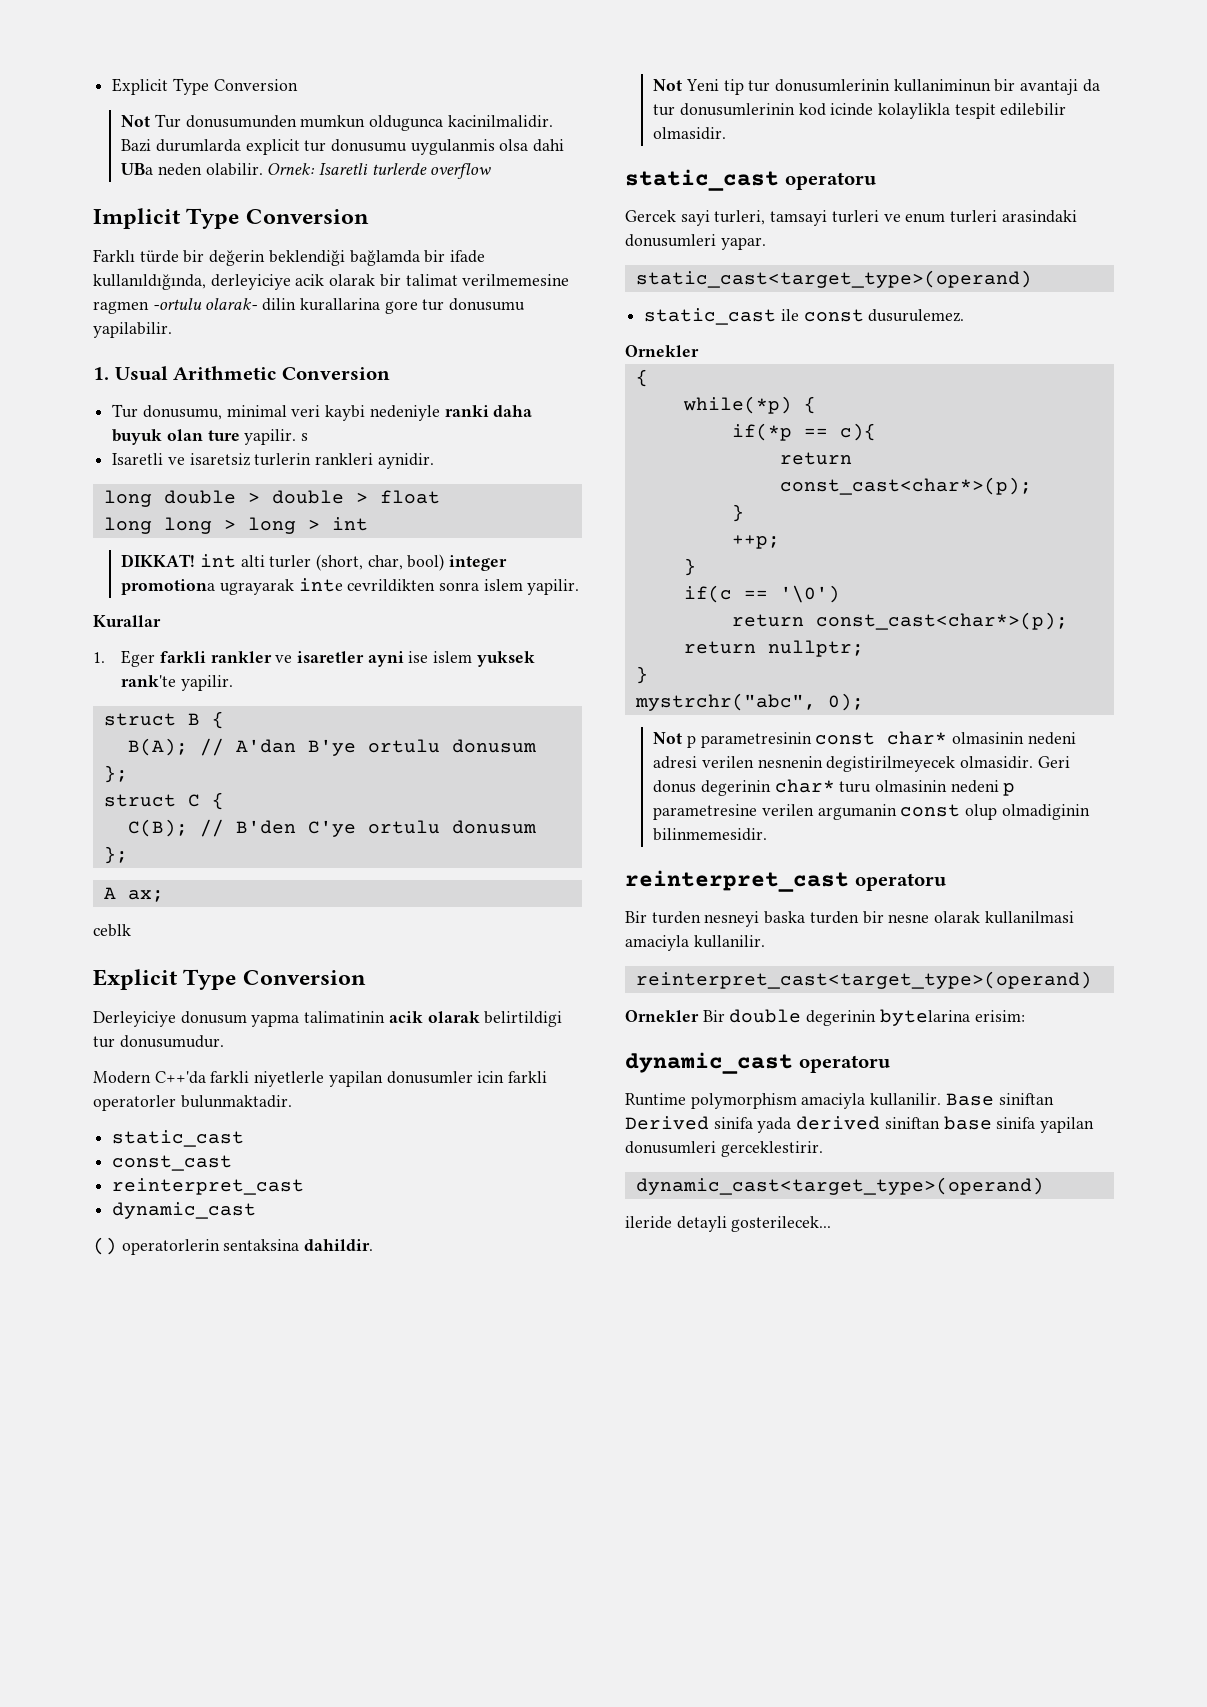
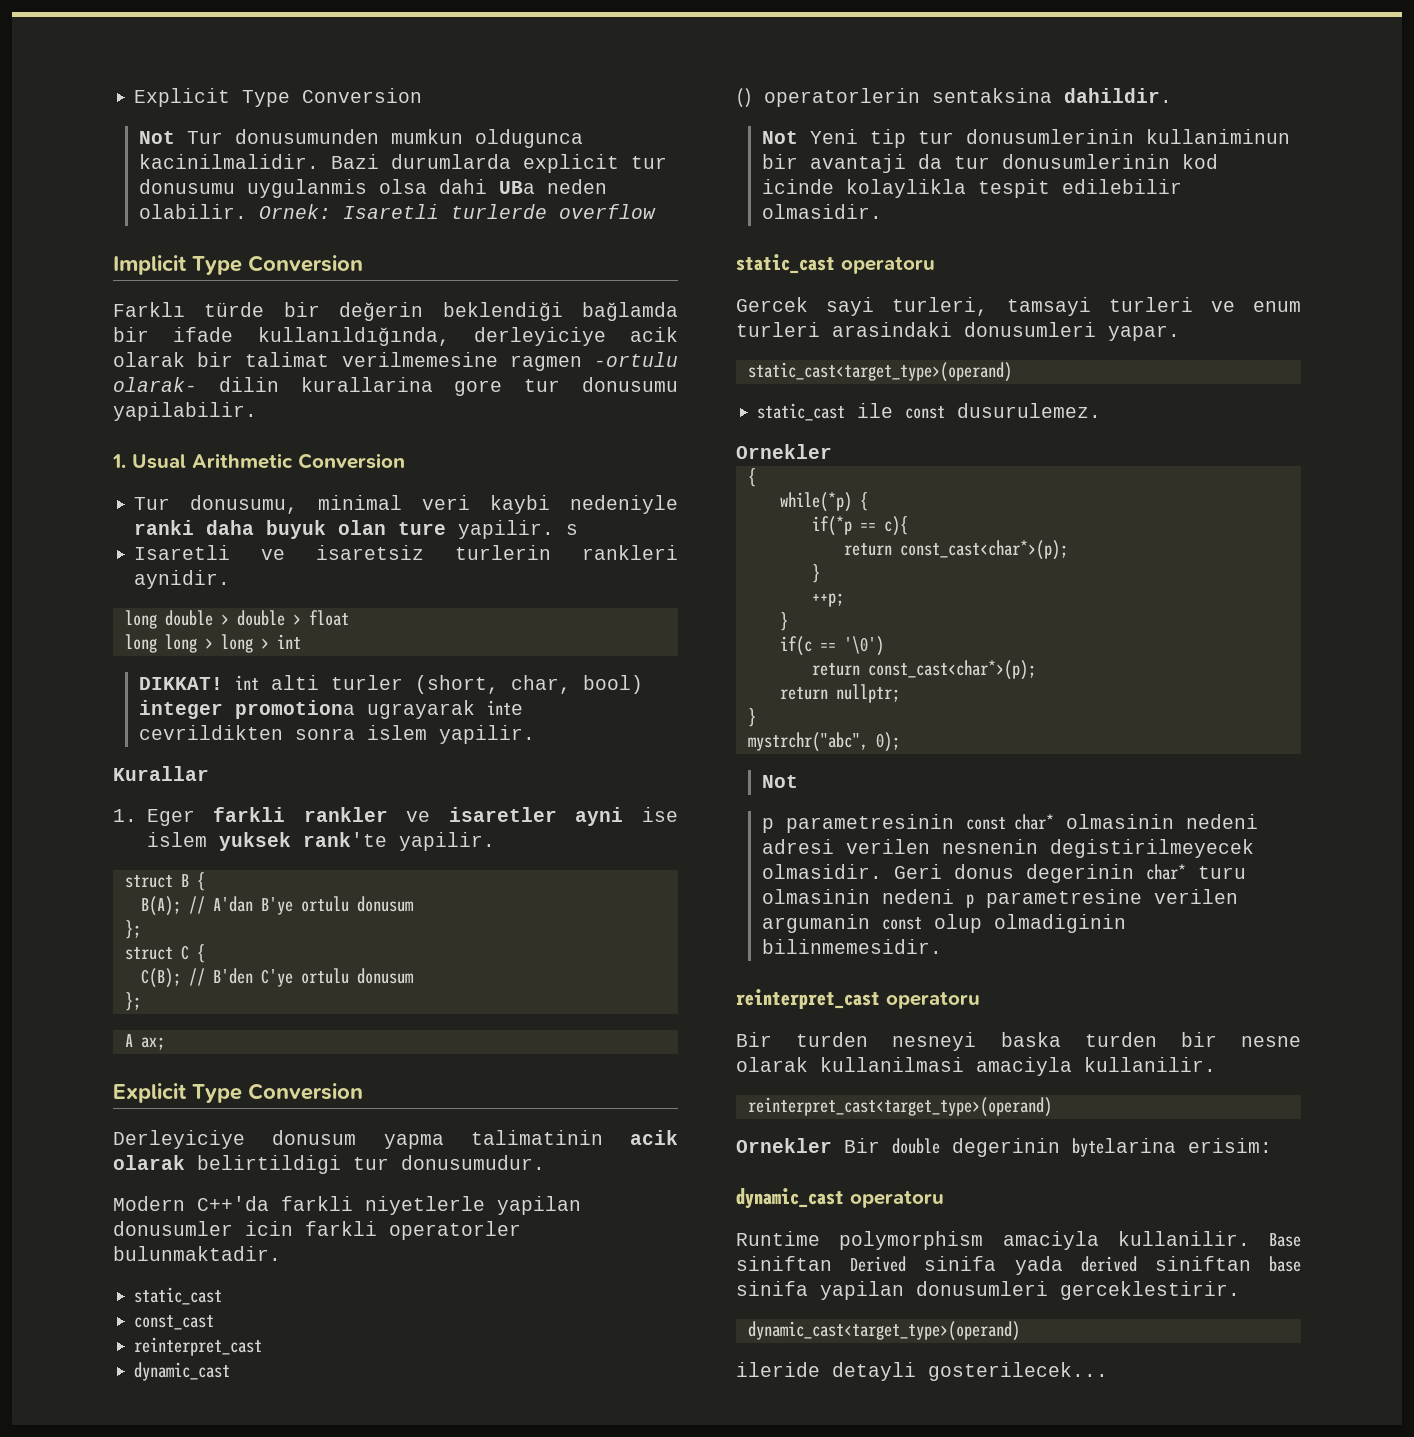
[93,924,131,937] // ceblk -> (165, 1043) none
(683, 738) none -> (798, 781) //

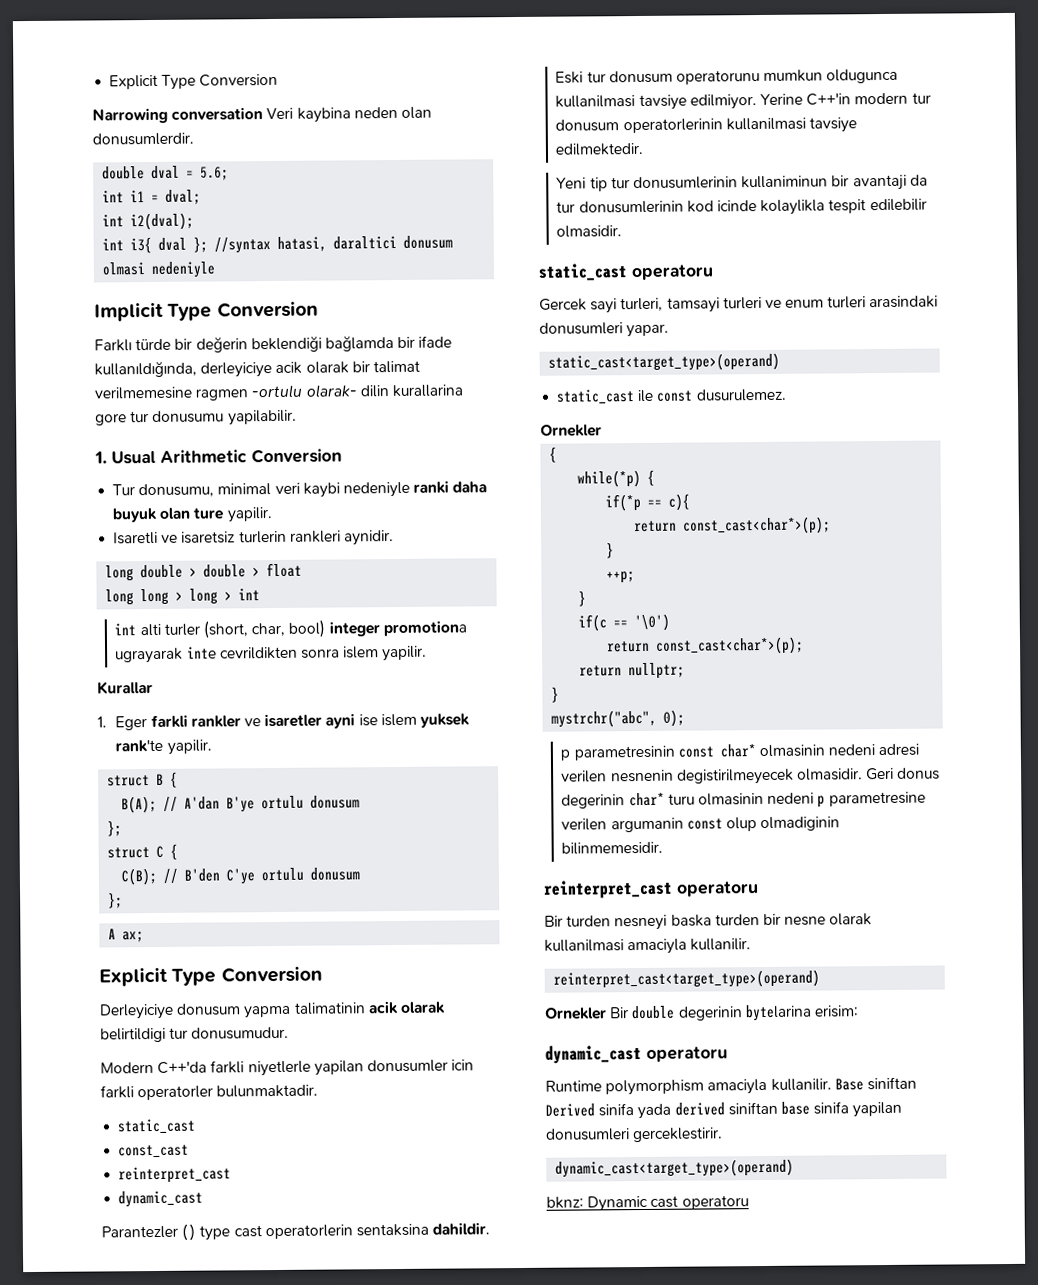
[134,88,423,107] [138,129,583,148] [138,154,667,173] [138,179,607,198] [138,204,656,219] Explicit Type Conversion // Not Tur donusumunden mumkun oldugunca kacinilmalidir. Bazi durumlarda explicit tur donusumu uygulanmis olsa dahi UBa neden olabilir. Ornek: Isaretli turlerde overflow -> [109,73,279,90] [92,106,432,124] [92,132,194,146] [102,165,230,181] [102,189,202,205] [102,212,195,231] [102,235,454,254] [102,261,216,278] Explicit Type Conversion // Narrowing conversation Veri kaybina neden olan donusumlerdir. // double dval = 5.6; // int i1 = dval; // int i2(dval); // int i3{ dval }; //syntax hatasi, daraltici donusum olmasi nedeniyle
[566,524,579,535] s -> (273, 515) none
[138,677,223,690] DIKKAT! -> (261, 594) none
[736,88,752,108] () -> [101,1223,262,1241] Parantezler () type cast
[761,131,798,144] Not -> [555,68,899,85] [555,92,931,111] [555,117,857,134] [555,142,645,156] Eski tur donusum operatorunu mumkun oldugunca kullanilmasi tavsiye edilmiyor. Yerine C++'in modern tur donusum operatorlerinin kullanilmasi tavsiye edilmektedir. //
[761,775,798,788] // Not -> (686, 718) none
[736,1362,1108,1381] ileride detayli gosterilecek... -> [546,1195,749,1212] bknz: Dynamic cast operatoru

